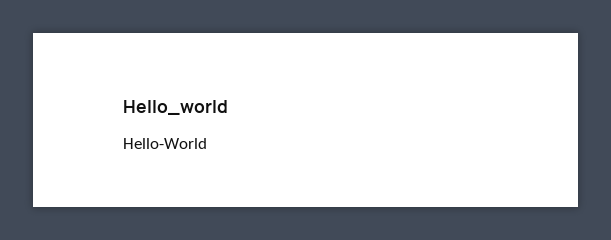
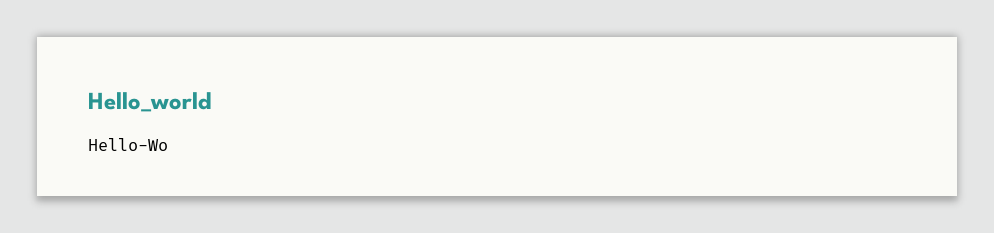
[123,138,207,149] Hello-World -> [88,138,168,151] Hello-Wo

